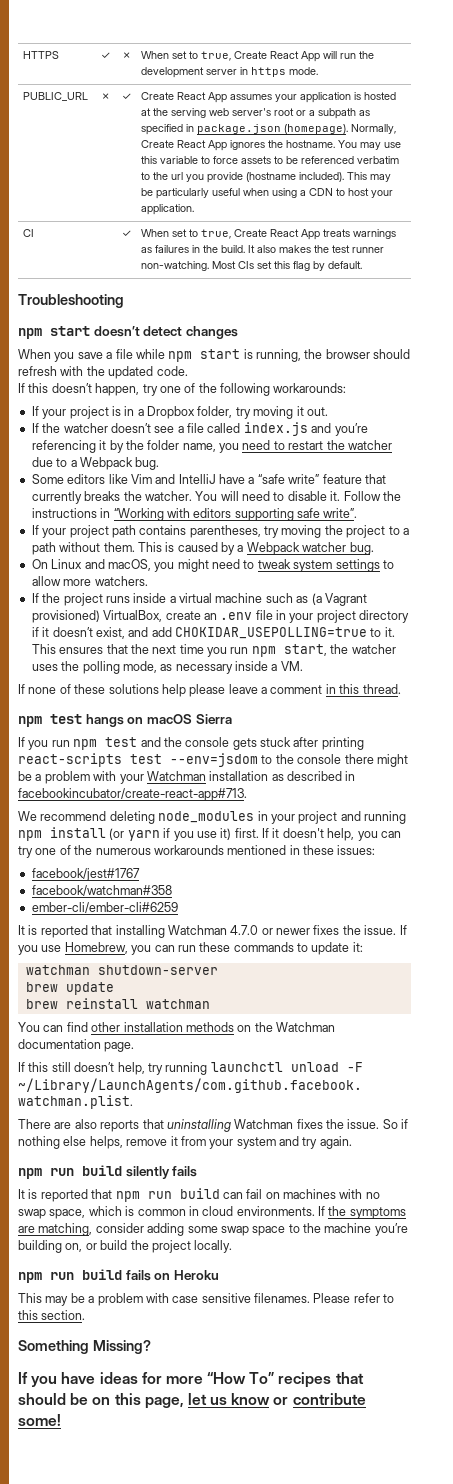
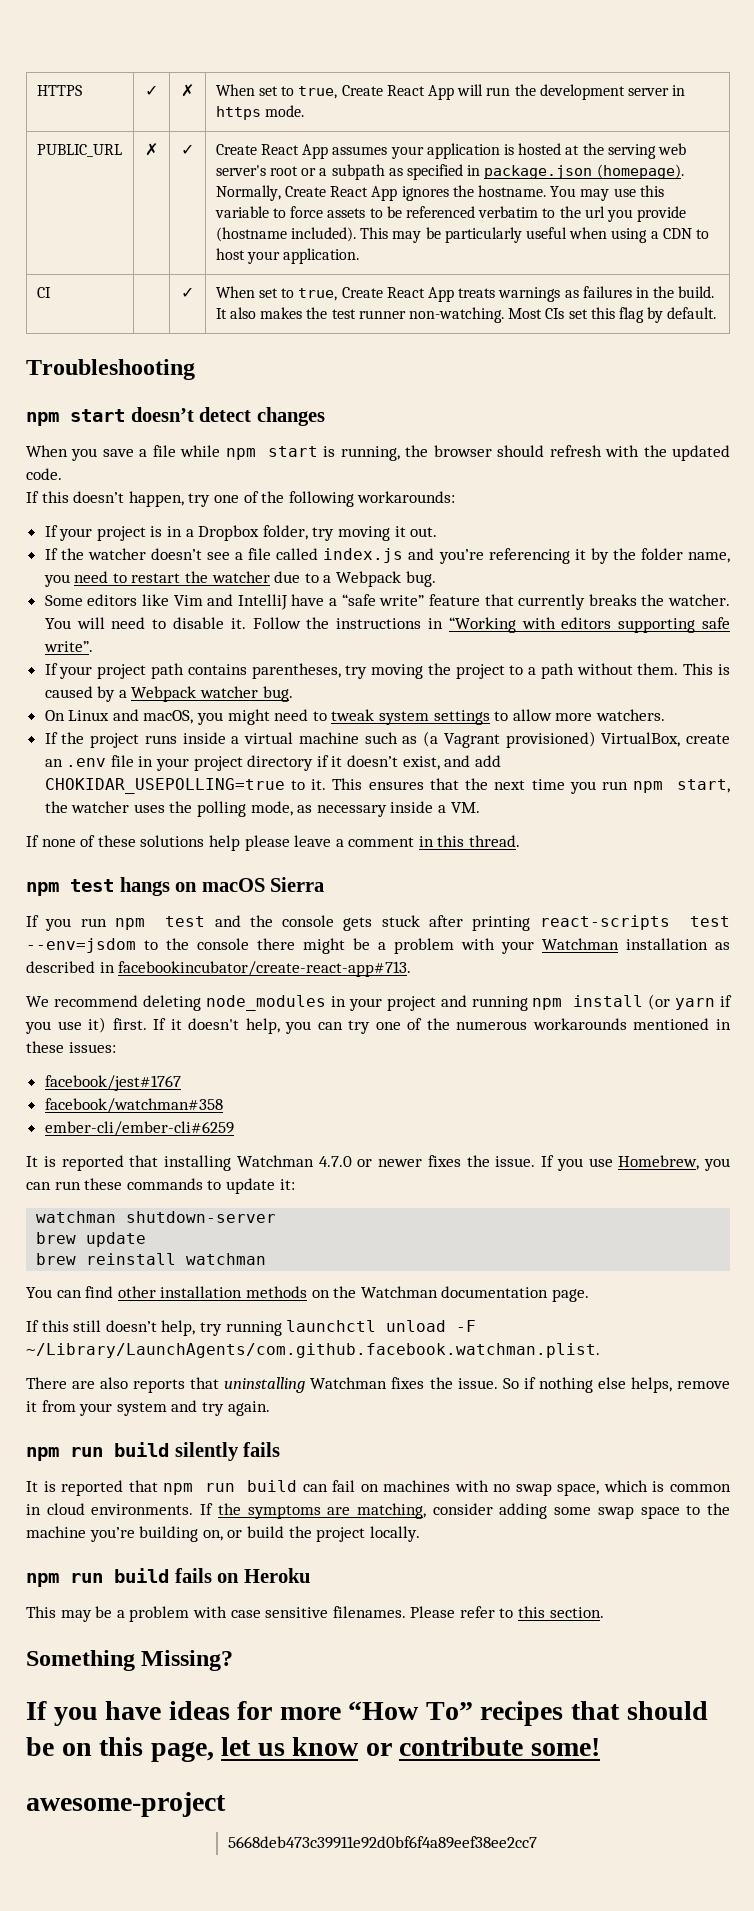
(61, 1420) none -> [26,1792,226,1817] [227,1836,537,1849] // awesome-project // 5668deb473c39911e92d0bf6f4a89eef38ee2cc7

